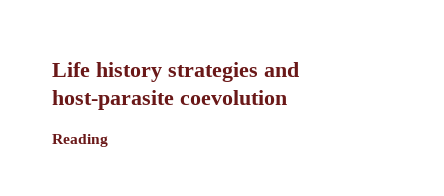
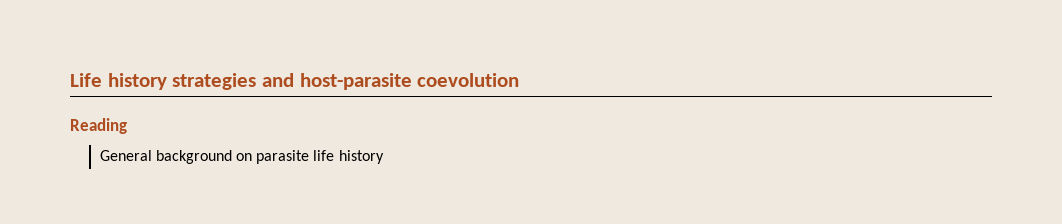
(108, 140) none -> [99,150,384,164] // General background on parasite life history

